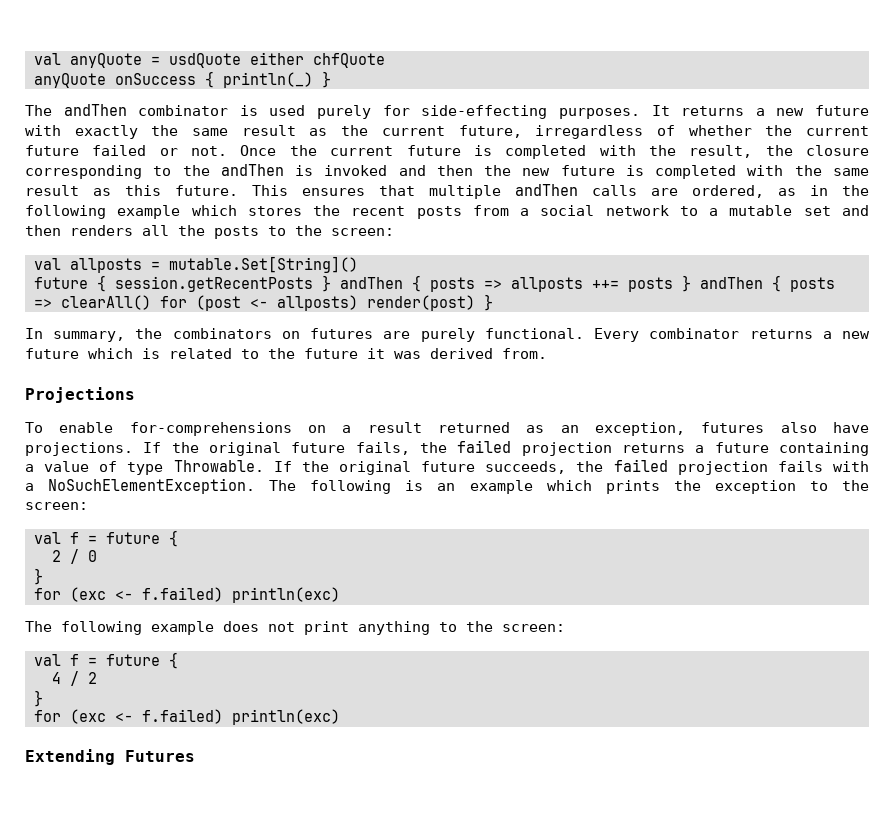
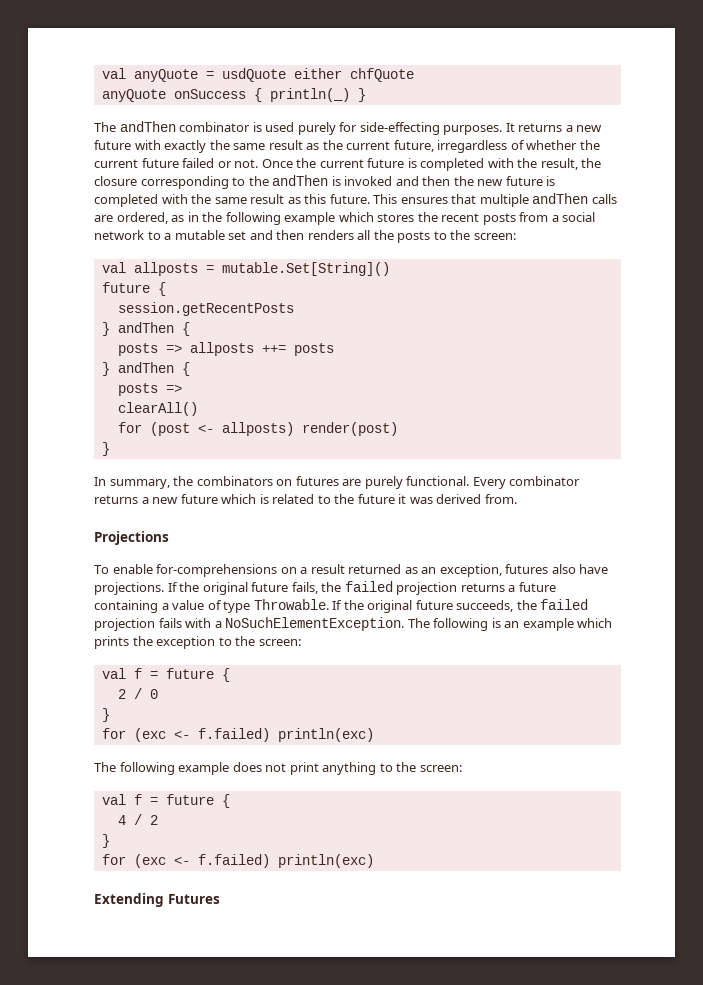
(106, 283) none -> (166, 289) //
[321,275,421,292] } andThen { -> [101,322,190,336] // } andThen { //
[681,275,835,292] [33,299,52,308] } andThen { posts => -> [101,362,190,376] [117,383,182,396] // } andThen { // posts => //
(151, 302) none -> (198, 409) //
(475, 303) none -> (398, 429) //

